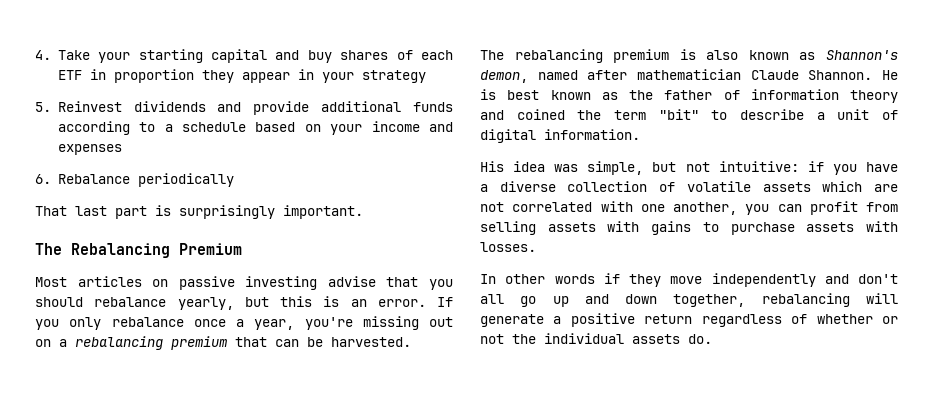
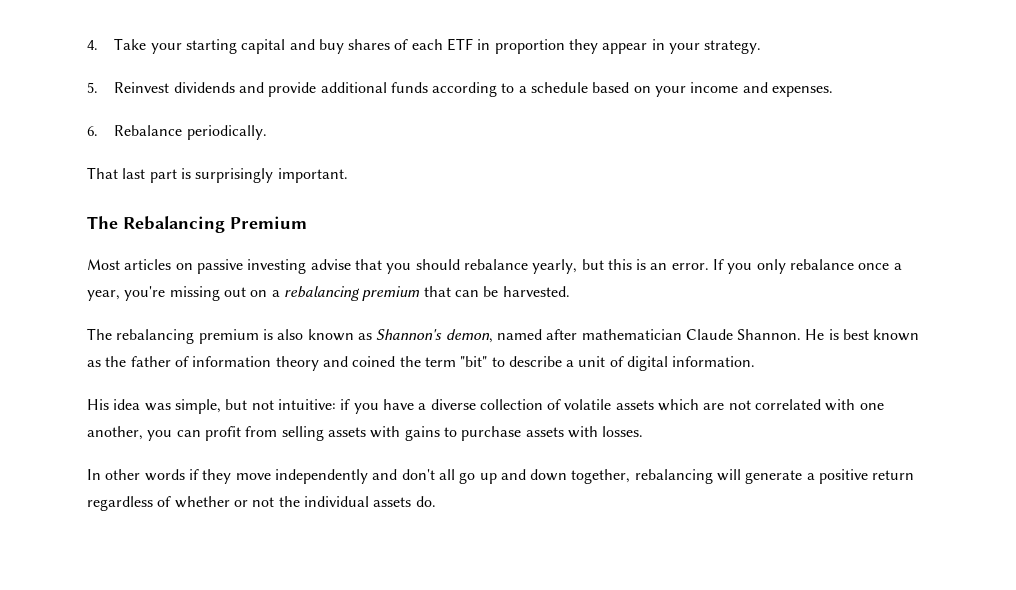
[361,70,426,83] strategy -> [704,40,762,54] strategy.
[57,144,122,155] expenses -> [772,86,834,97] expenses.
[137,173,234,187] periodically -> [186,125,267,140] periodically.

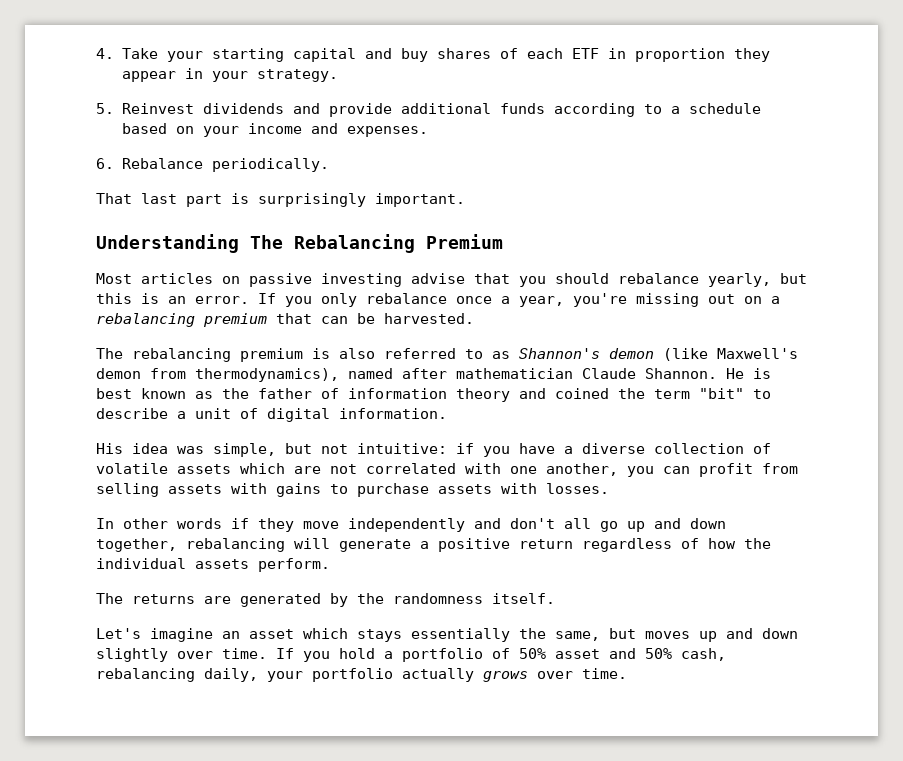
(348, 175) none -> [96,234,239,253] Understanding
[307,329,493,343] known as Shannon's demon, -> [384,348,798,361] [96,368,339,382] referred to as Shannon's demon (like Maxwell's demon from thermodynamics),
[174,496,436,508] whether or not the individual assets do. -> [708,538,771,549] [96,558,330,572] [96,593,555,607] [96,628,798,642] [96,648,726,662] [96,668,627,682] how the individual assets perform. // The returns are generated by the randomness itself. // Let's imagine an asset which stays essentially the same, but moves up and down slightly over time. If you hold a portfolio of 50% asset and 50% cash, rebalancing daily, your portfolio actually grows over time.

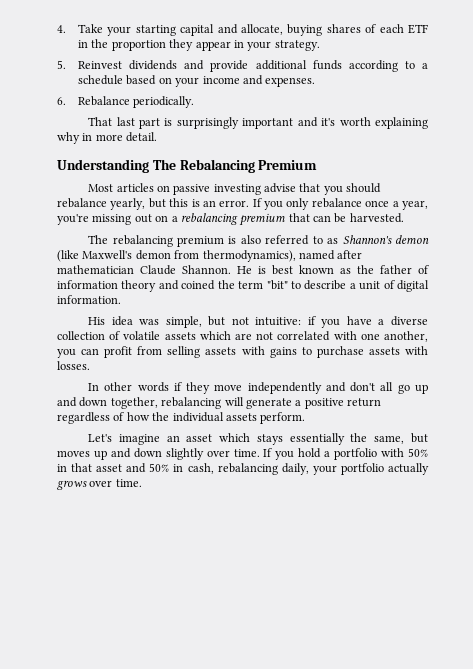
[400,48,428,62] buy -> [241,24,323,36] allocate, buying
(626, 53) none -> [91,39,109,48] the
[375,193,465,207] important. -> [242,117,429,129] [57,132,158,144] important and it's worth explaining why in more detail.
[96,593,555,607] // The returns are generated by the randomness itself. -> (306, 418) none
[492,648,546,659] of 50% -> [381,448,428,457] [57,463,93,472] with 50% in that
(672, 653) none -> [173,464,184,472] in

